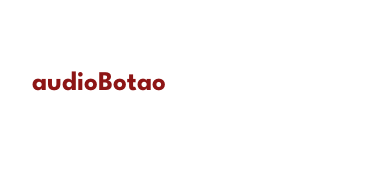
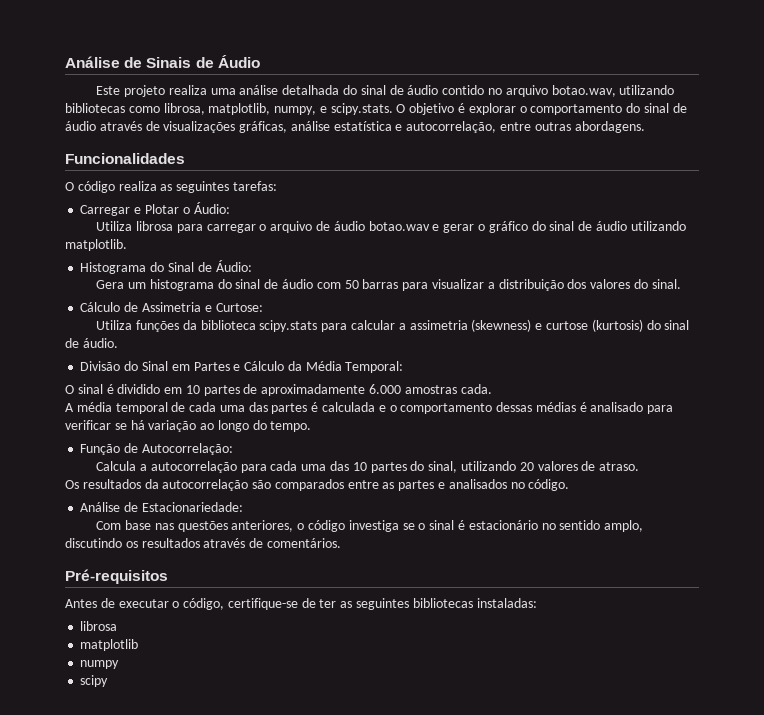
[32,71,166,91] audioBotao -> [65,55,260,68] [96,85,675,97] [65,103,687,115] [65,121,645,133] [65,153,185,164] [65,181,277,193] [80,202,230,216] [96,221,686,233] [65,239,127,251] [80,260,252,274] [96,279,681,291] [80,302,263,312] [96,319,690,332] [65,338,118,348] [80,361,404,373] [65,384,492,396] [65,402,674,414] [65,420,312,432] [80,443,233,455] [96,461,640,473] [65,479,570,491] [80,502,243,512] [96,520,644,532] [65,538,341,548] [65,569,168,584] [65,598,537,610] [80,621,118,631] [80,639,139,651] [80,660,120,669] [80,675,109,687] Análise de Sinais de Áudio // Este projeto realiza uma análise detalhada do sinal de áudio contido no arquivo botao.wav, utilizando bibliotecas como librosa, matplotlib, numpy, e scipy.stats. O objetivo é explorar o comportamento do sinal de áudio através de visualizações gráficas, análise estatística e autocorrelação, entre outras abordagens. // Funcionalidades // O código realiza as seguintes tarefas: // Carregar e Plotar o Áudio: // Utiliza librosa para carregar o arquivo de áudio botao.wav e gerar o gráfico do sinal de áudio utilizando matplotlib. // Histograma do Sinal de Áudio: // Gera um histograma do sinal de áudio com 50 barras para visualizar a distribuição dos valores do sinal. // Cálculo de Assimetria e Curtose: // Utiliza funções da biblioteca scipy.stats para calcular a assimetria (skewness) e curtose (kurtosis) do sinal de áudio. // Divisão do Sinal em Partes e Cálculo da Média Temporal: // O sinal é dividido em 10 partes de aproximadamente 6.000 amostras cada. // A média temporal de cada uma das partes é calculada e o comportamento dessas médias é analisado para verificar se há variação ao longo do tempo. // Função de Autocorrelação: // Calcula a autocorrelação para cada uma das 10 partes do sinal, utilizando 20 valores de atraso. // Os resultados da autocorrelação são comparados entre as partes e analisados no código. // Análise de Estacionariedade: // Com base nas questões anteriores, o código investiga se o sinal é estacionário no sentido amplo, discutindo os resultados através de comentários. // Pré-requisitos // Antes de executar o código, certifique-se de ter as seguintes bibliotecas instaladas: // librosa // matplotlib // numpy // scipy

